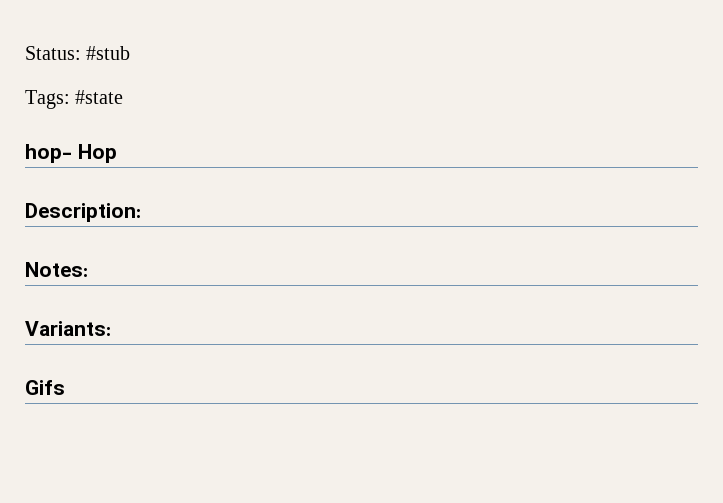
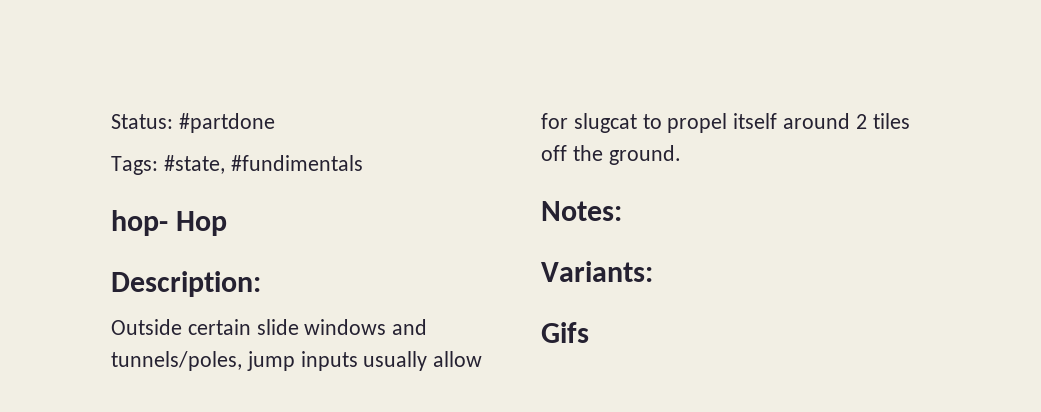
[86,46,131,60] #stub -> [178,113,275,133] #partdone
[75,90,124,104] #state -> [163,155,363,174] #state, #fundimentals
(141, 212) none -> [111,319,428,335] [111,351,483,371] [541,113,910,133] [541,145,681,165] // Outside certain slide windows and tunnels/poles, jump inputs usually allow for slugcat to propel itself around 2 tiles off the ground.

